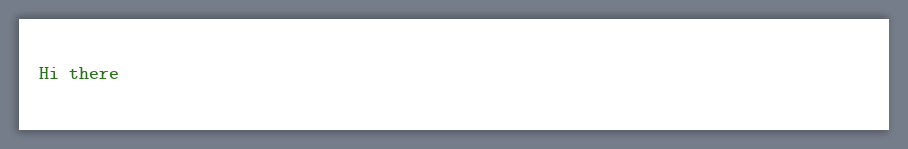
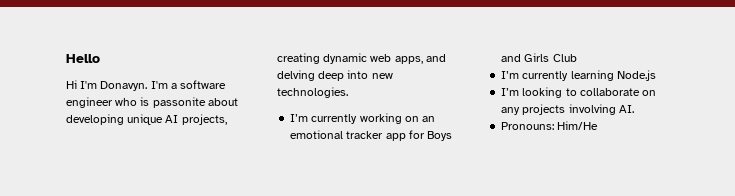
[39,67,119,79] Hi there -> [66,54,100,63] [66,80,227,91] [66,97,238,108] [66,114,227,125] [277,53,446,64] [277,70,393,81] [277,87,348,98] [290,113,436,124] [290,130,453,141] [501,53,577,62] [501,70,656,81] [501,87,657,98] [501,104,634,115] [501,121,599,130] Hello // Hi I'm Donavyn. I'm a software engineer who is passonite about developing unique AI projects, creating dynamic web apps, and delving deep into new technologies. // I’m currently working on an emotional tracker app for Boys and Girls Club // I’m currently learning Node.js // I’m looking to collaborate on any projects involving AI. // Pronouns: Him/He

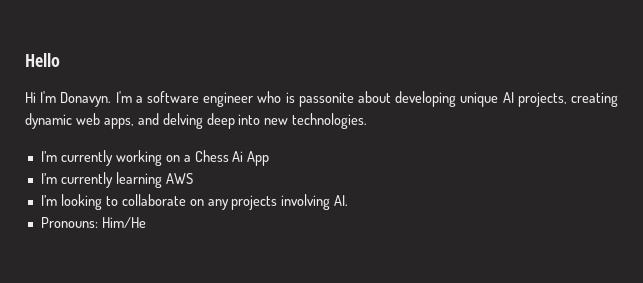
[422,116,436,122] [290,130,453,141] [501,53,577,62] an emotional tracker app for Boys and Girls Club -> [183,150,270,166] a Chess Ai App
[616,70,656,81] Node.js -> [165,173,193,184] AWS

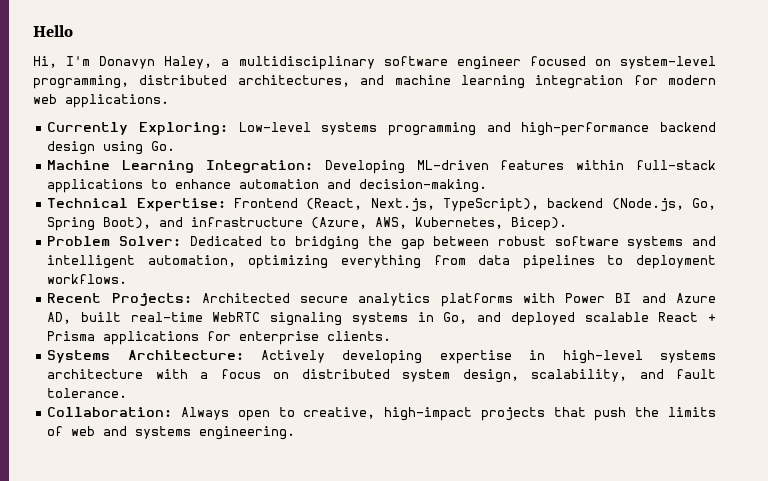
[25,91,618,107] [25,113,368,129] [40,150,270,166] [40,172,193,188] [40,194,349,210] [40,217,146,228] Hi I'm Donavyn. I'm a software engineer who is passonite about developing unique AI projects, creating dynamic web apps, and delving deep into new technologies. // I’m currently working on a Chess Ai App // I’m currently learning AWS // I’m looking to collaborate on any projects involving AI. // Pronouns: Him/He -> [33,56,717,70] [33,75,716,89] [33,94,169,108] [47,122,716,136] [47,141,176,155] [47,160,716,174] [47,179,488,193] [47,198,716,212] [47,217,568,231] [47,236,717,250] [47,255,716,269] [47,274,128,284] [47,293,716,307] [47,312,717,326] [47,331,392,345] [47,350,716,364] [47,369,717,383] [47,388,128,398] [47,407,716,421] [47,426,296,440] Hi, I'm Donavyn Haley, a multidisciplinary software engineer focused on system-level programming, distributed architectures, and machine learning integration for modern web applications. // Currently Exploring: Low-level systems programming and high-performance backend design using Go. // Machine Learning Integration: Developing ML-driven features within full-stack applications to enhance automation and decision-making. // Technical Expertise: Frontend (React, Next.js, TypeScript), backend (Node.js, Go, Spring Boot), and infrastructure (Azure, AWS, Kubernetes, Bicep). // Problem Solver: Dedicated to bridging the gap between robust software systems and intelligent automation, optimizing everything from data pipelines to deployment workflows. // Recent Projects: Architected secure analytics platforms with Power BI and Azure AD, built real-time WebRTC signaling systems in Go, and deployed scalable React + Prisma applications for enterprise clients. // Systems Architecture: Actively developing expertise in high-level systems architecture with a focus on distributed system design, scalability, and fault tolerance. // Collaboration: Always open to creative, high-impact projects that push the limits of web and systems engineering.

